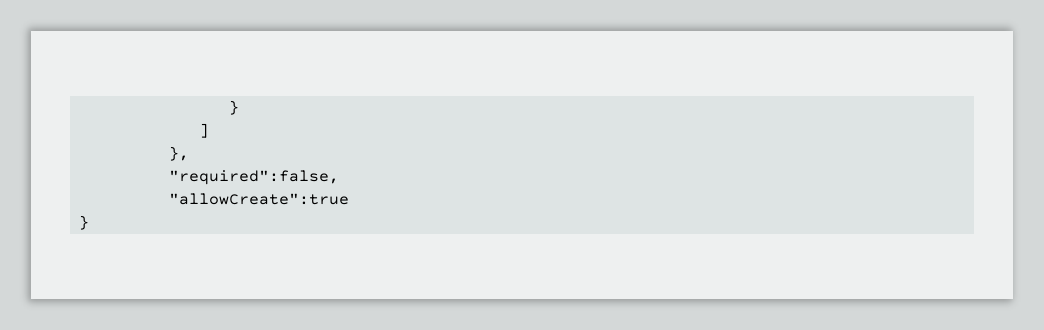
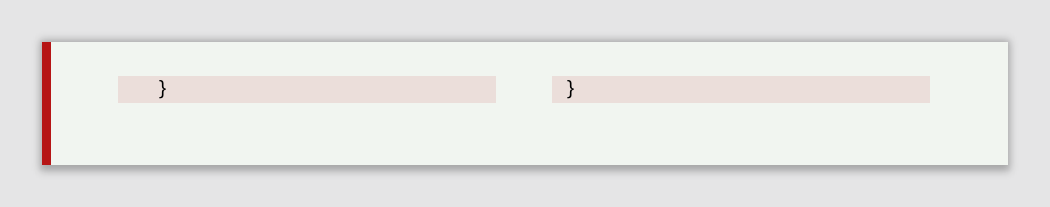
[229,100,240,115] [199,123,210,138] [169,146,190,161] [169,170,340,185] [169,193,350,205] } // ] // }, // "required":false, // "allowCreate":true -> [156,80,169,99] }

